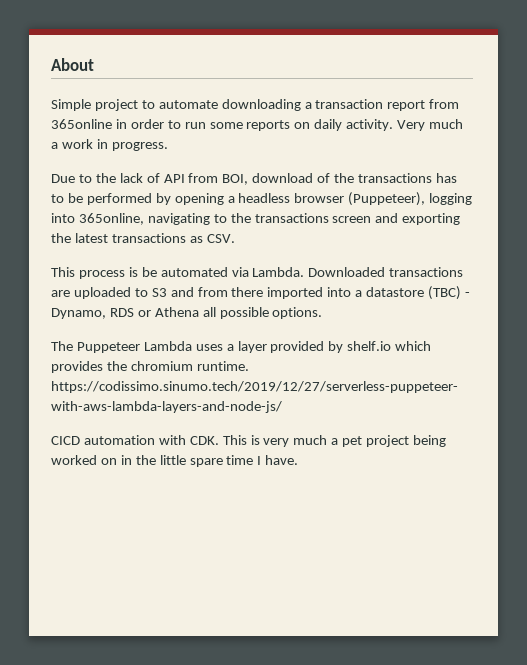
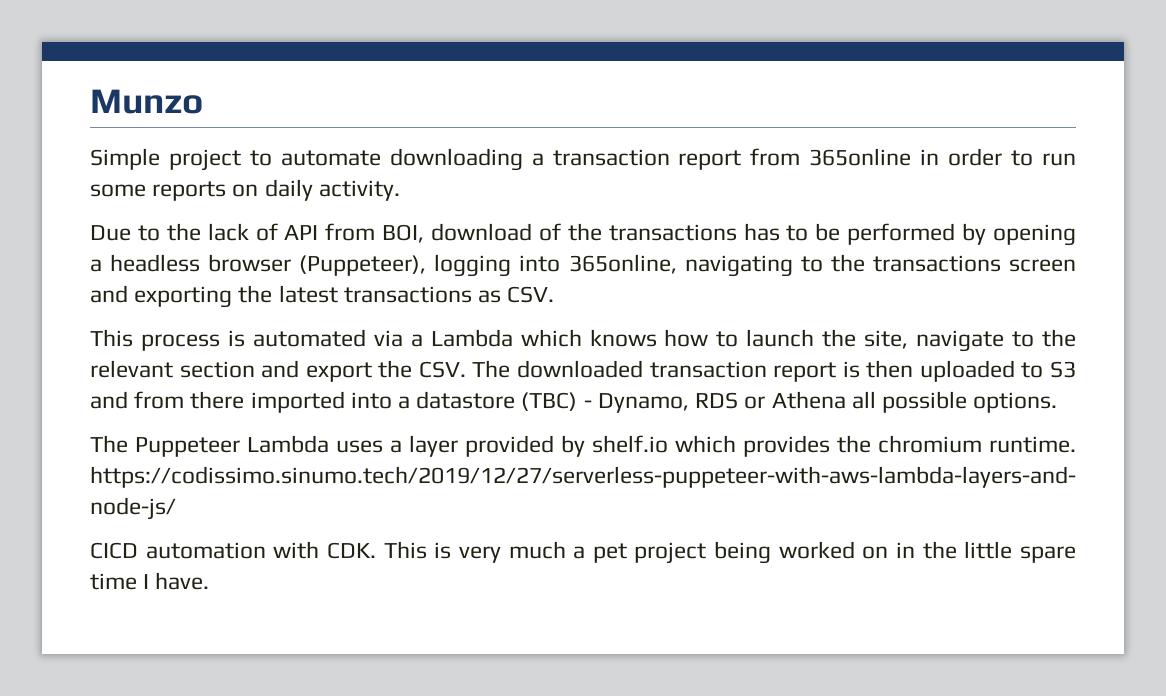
[51,58,94,71] About -> [90,89,203,114] Munzo
[397,119,464,131] [51,139,168,151] Very much a work in progress. -> (400, 190) none
[141,267,157,277] be -> (245, 338) none
[252,267,464,277] [51,290,70,297] Lambda. Downloaded transactions are -> [410,329,1076,352] [90,360,914,382] a Lambda which knows how to launch the site, navigate to the relevant section and export the CSV. The downloaded transaction report is then

